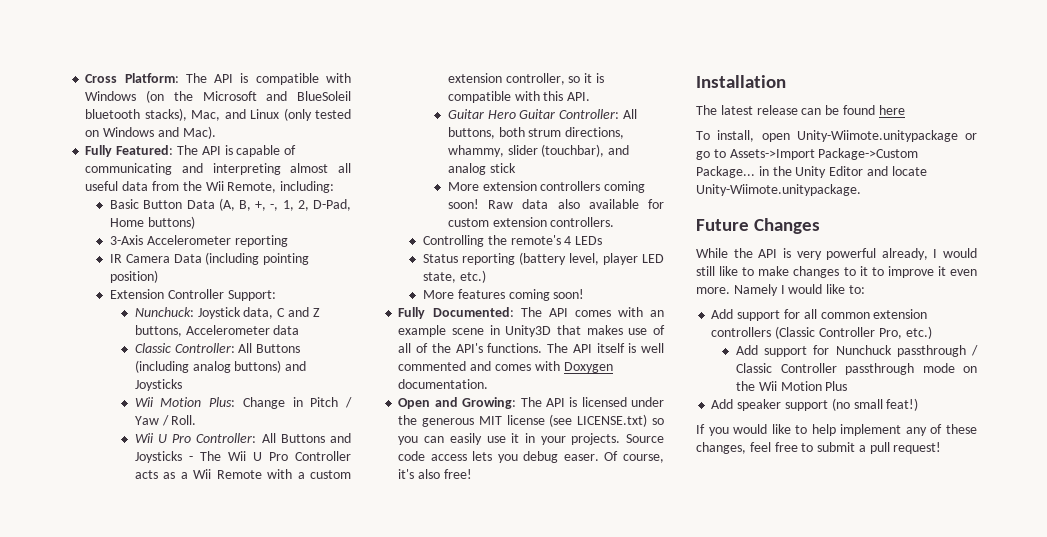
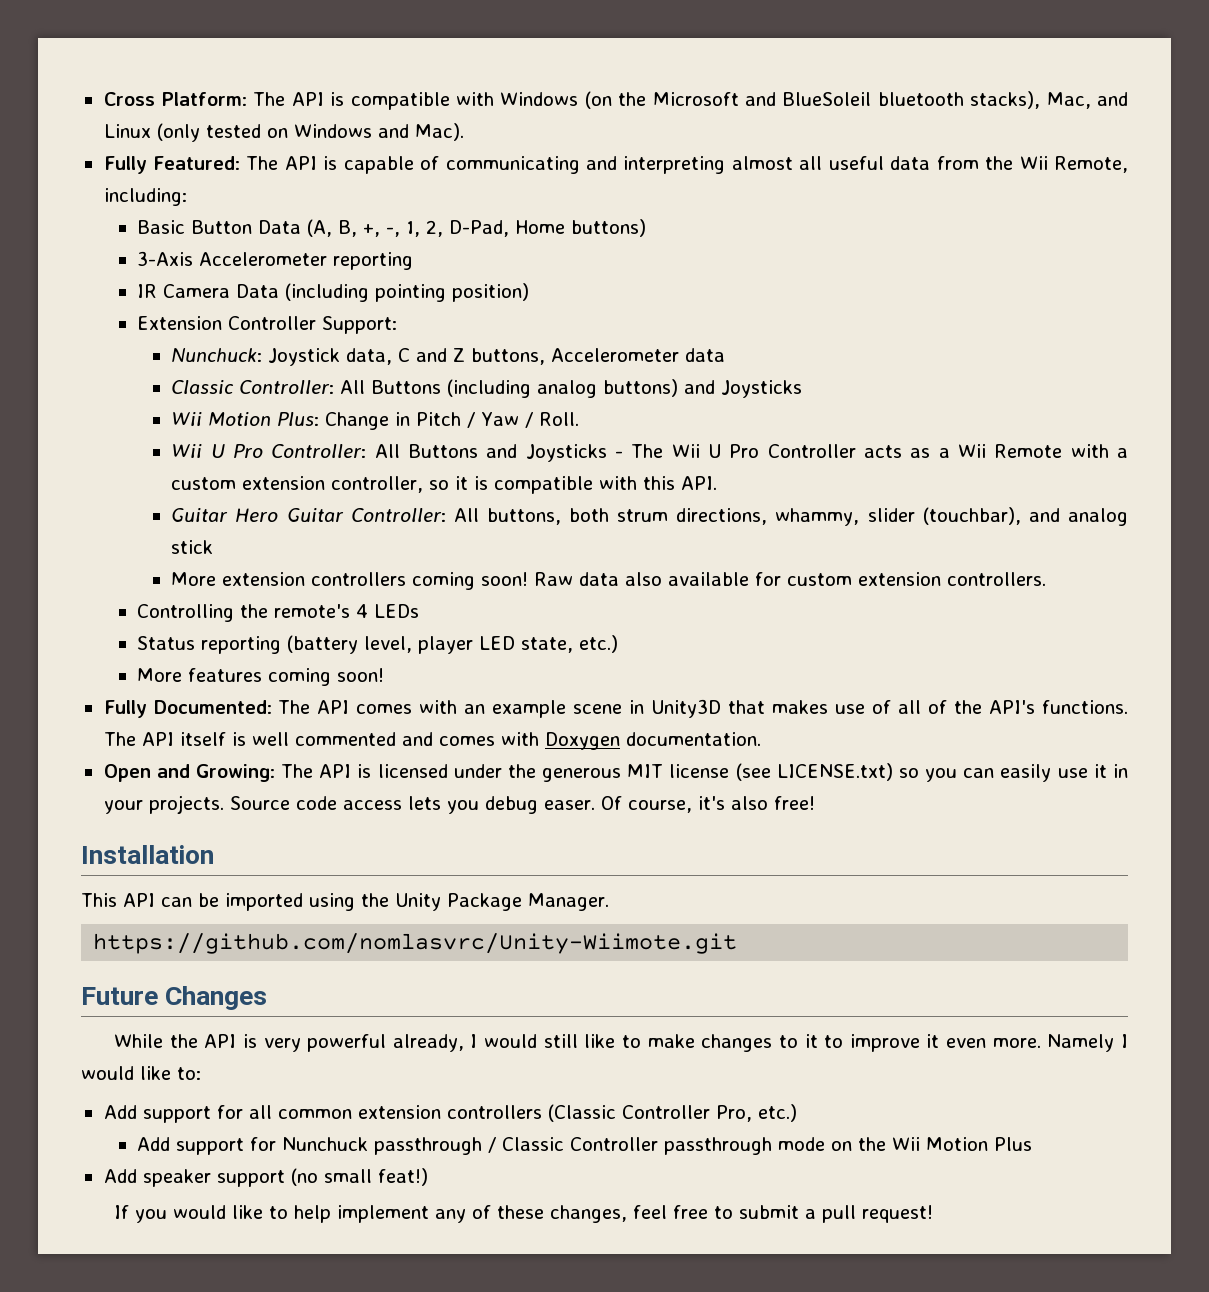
[696,105,905,115] [696,130,977,142] [696,148,919,160] [696,166,927,178] [696,184,861,196] The latest release can be found here // To install, open Unity-Wiimote.unitypackage or go to Assets->Import Package->Custom Package... in the Unity Editor and locate Unity-Wiimote.unitypackage. -> [81,893,609,911] [93,933,738,954] This API can be imported using the Unity Package Manager. // https://github.com/nomlasvrc/Unity-Wiimote.git

